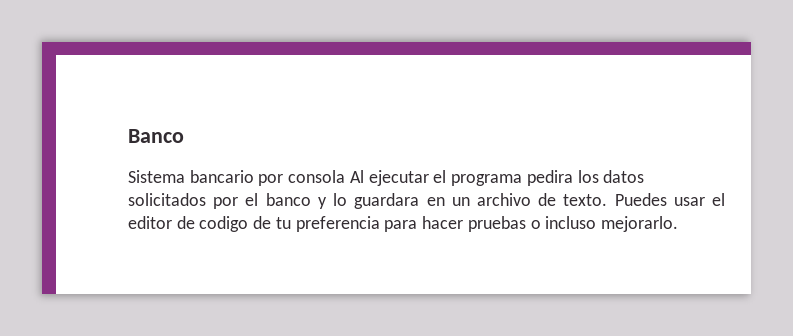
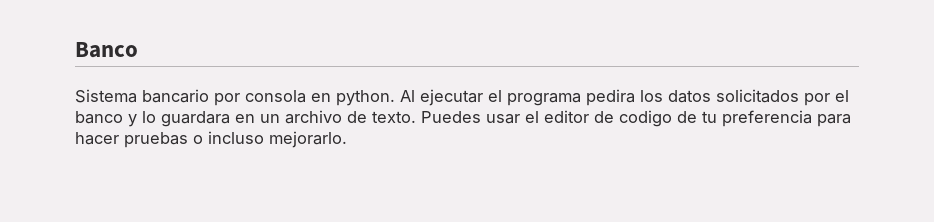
(346, 176) none -> [311,90,395,106] en python.

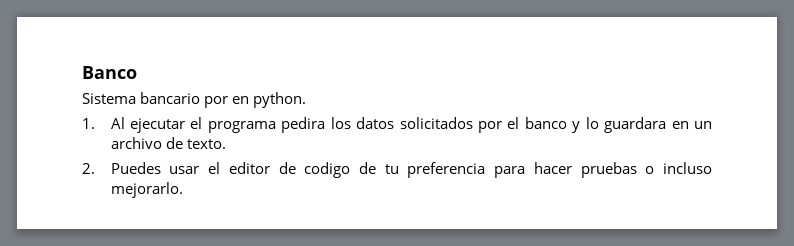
[245,90,306,103] consola -> (229, 102) none
(395, 98) none -> [82,118,95,129] // 1.
(416, 117) none -> [82,163,95,174] // 2.

